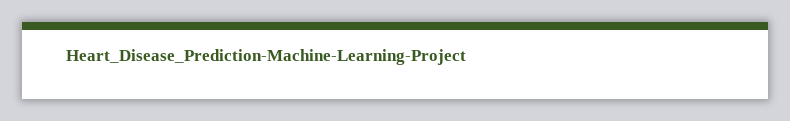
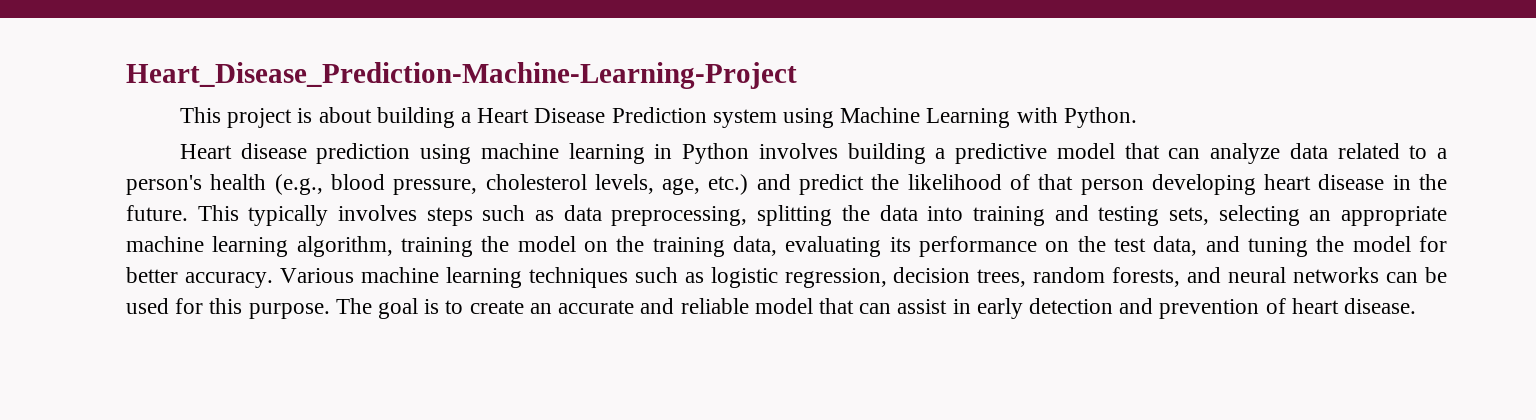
(466, 57) none -> [179,107,1137,128] [179,143,1447,164] [126,174,1447,195] [126,205,1448,226] [126,236,1447,257] [126,267,1447,288] [126,298,1417,319] // This project is about building a Heart Disease Prediction system using Machine Learning with Python. // Heart disease prediction using machine learning in Python involves building a predictive model that can analyze data related to a person's health (e.g., blood pressure, cholesterol levels, age, etc.) and predict the likelihood of that person developing heart disease in the future. This typically involves steps such as data preprocessing, splitting the data into training and testing sets, selecting an appropriate machine learning algorithm, training the model on the training data, evaluating its performance on the test data, and tuning the model for better accuracy. Various machine learning techniques such as logistic regression, decision trees, random forests, and neural networks can be used for this purpose. The goal is to create an accurate and reliable model that can assist in early detection and prevention of heart disease.

